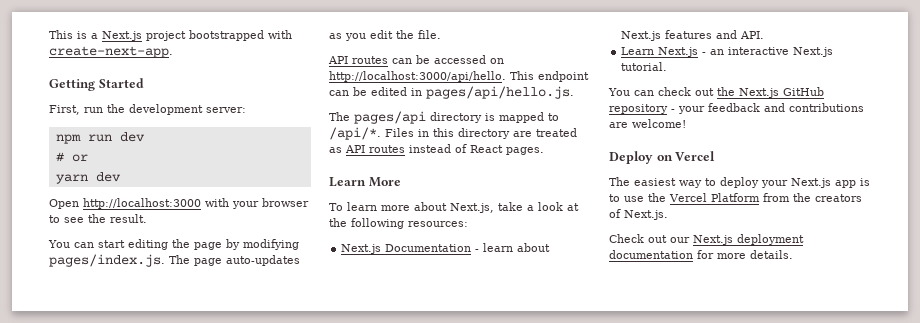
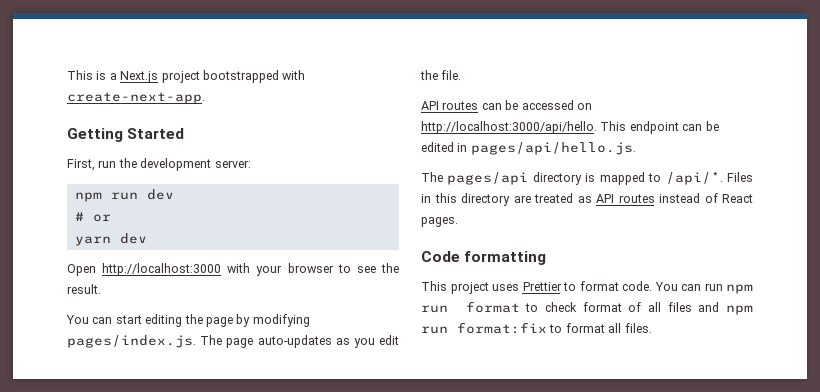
[329,177,401,187] [329,202,579,213] [329,218,468,229] [341,243,551,254] [621,30,765,41] [621,47,834,57] [621,62,668,71] [608,87,824,98] [609,103,864,114] [609,119,686,128] [609,151,716,164] [609,177,870,188] [609,193,862,202] [609,209,668,220] [609,234,804,245] [609,250,793,259] Learn More // To learn more about Next.js, take a look at the following resources: // Next.js Documentation - learn about Next.js features and API. // Learn Next.js - an interactive Next.js tutorial. // You can check out the Next.js GitHub repository - your feedback and contributions are welcome! // Deploy on Vercel // The easiest way to deploy your Next.js app is to use the Vercel Platform from the creators of Next.js. // Check out our Next.js deployment documentation for more details. -> [421,251,547,265] [421,281,753,294] [421,301,753,315] [421,322,652,334] Code formatting // This project uses Prettier to format code. You can run npm run format to check format of all files and npm run format:fix to format all files.

